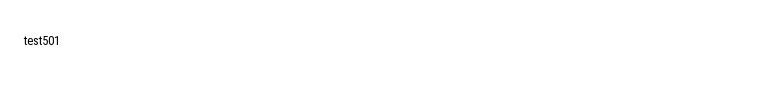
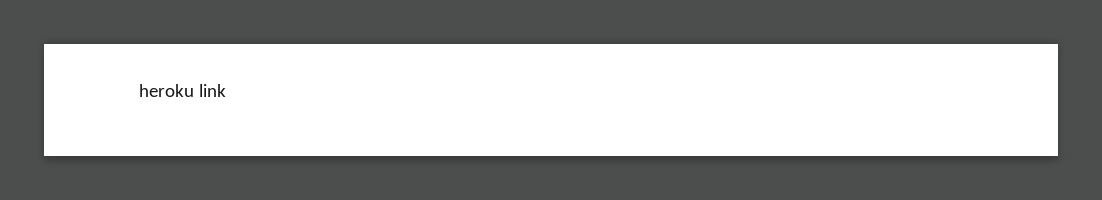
[23,36,60,45] test501 -> [139,84,226,97] heroku link

